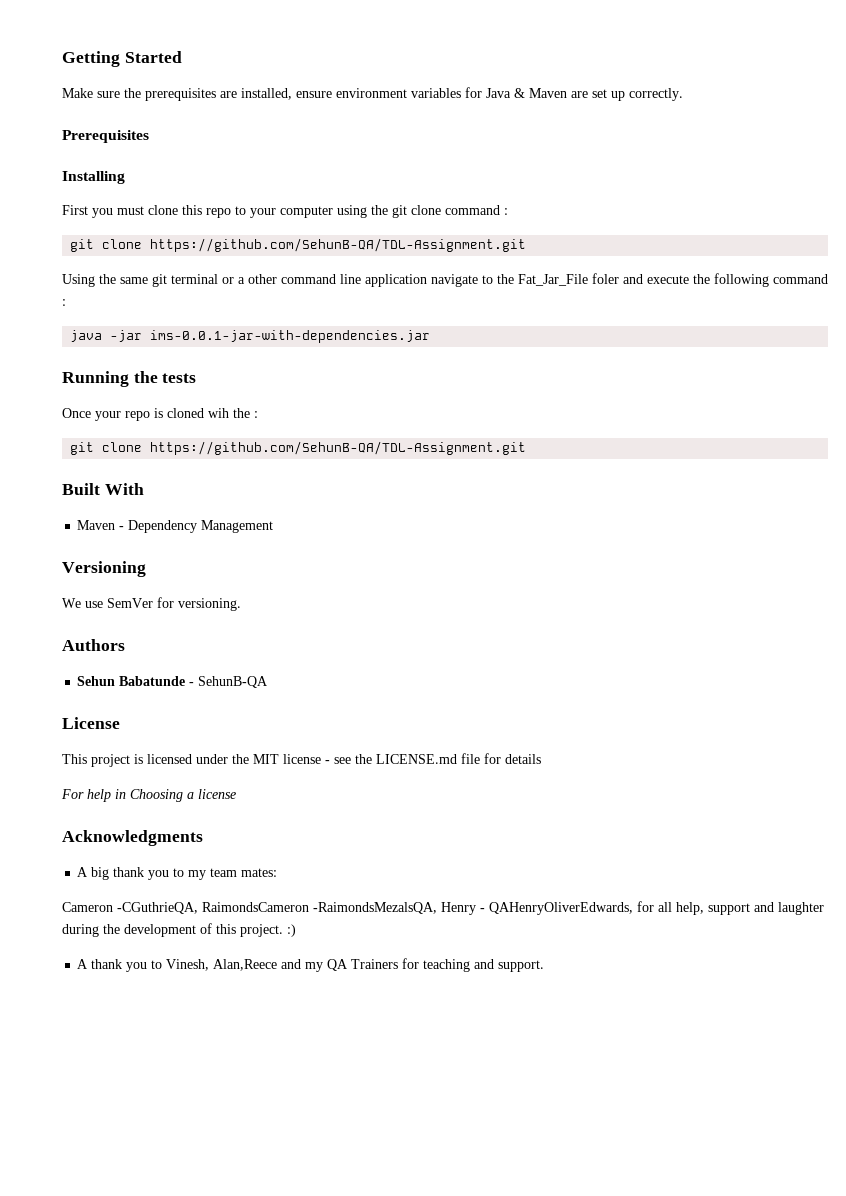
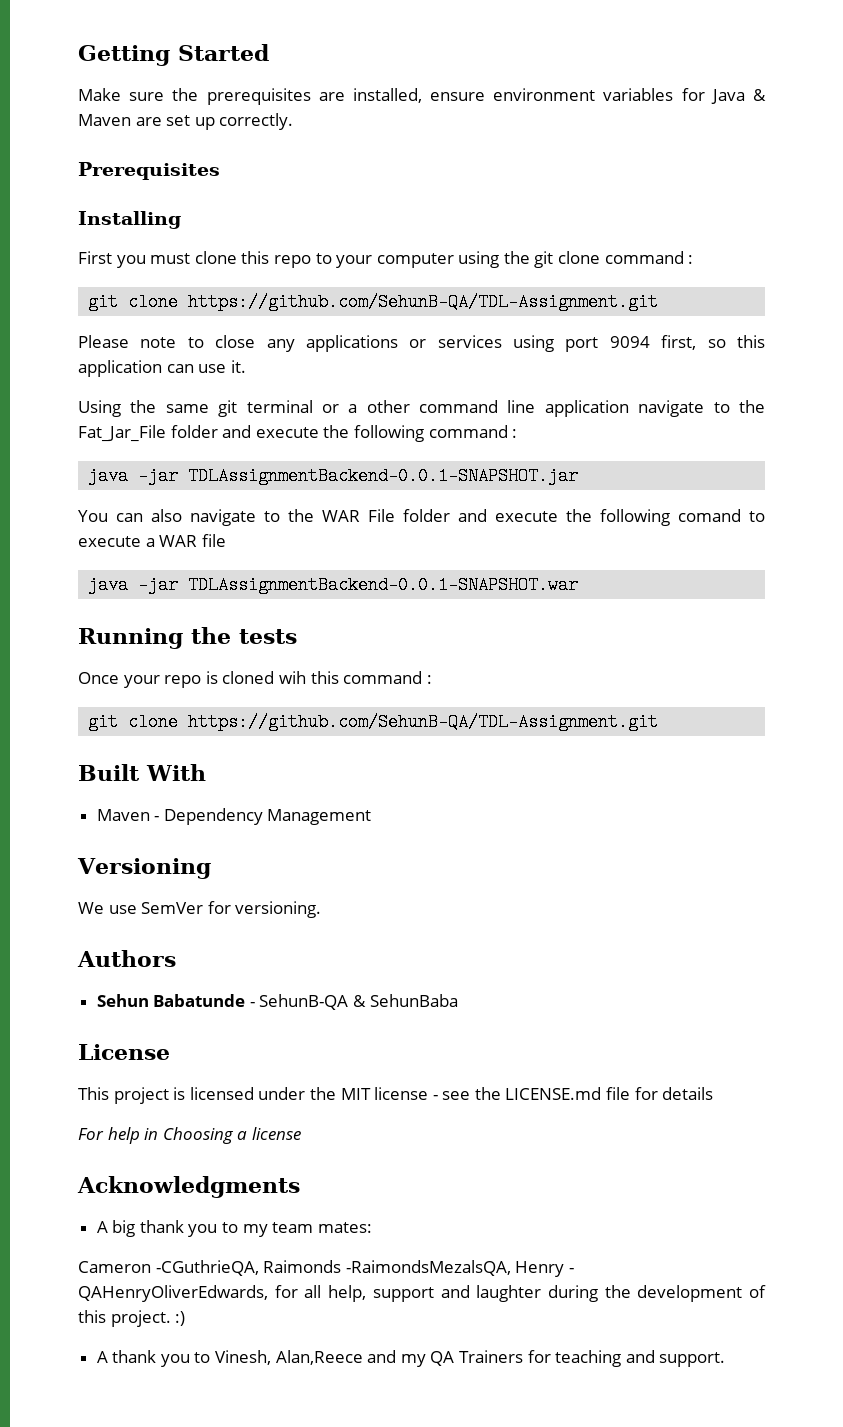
(527, 245) none -> [78,335,765,352] [78,360,246,377] // Please note to close any applications or services using port 9094 first, so this application can use it.
[592,273,619,284] foler -> [170,425,218,438] folder
[150,330,431,343] ims-0.0.1-jar-with-dependencies.jar -> [188,467,579,485] [78,509,765,526] [78,534,226,547] [88,576,579,594] TDLAssignmentBackend-0.0.1-SNAPSHOT.jar // You can also navigate to the WAR File folder and execute the following comand to execute a WAR file // java -jar TDLAssignmentBackend-0.0.1-SNAPSHOT.war
[233,408,250,418] the -> [310,671,423,684] this command
(269, 682) none -> [353,994,458,1007] & SehunBaba
[202,902,309,912] RaimondsCameron -> [263,1260,342,1273] Raimonds

